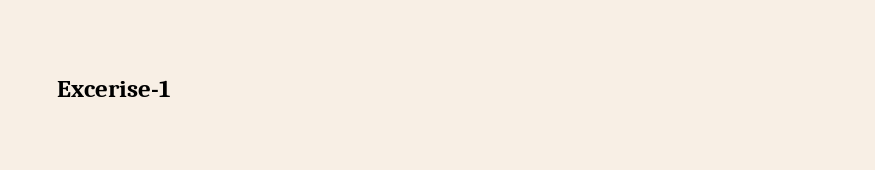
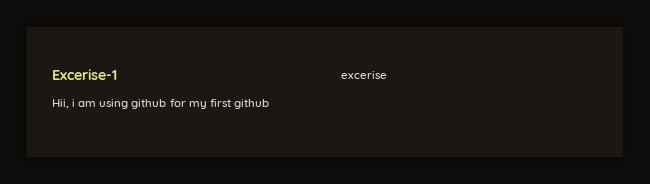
(170, 88) none -> [52,99,269,109] [341,71,387,79] // Hii, i am using github for my first github excerise

